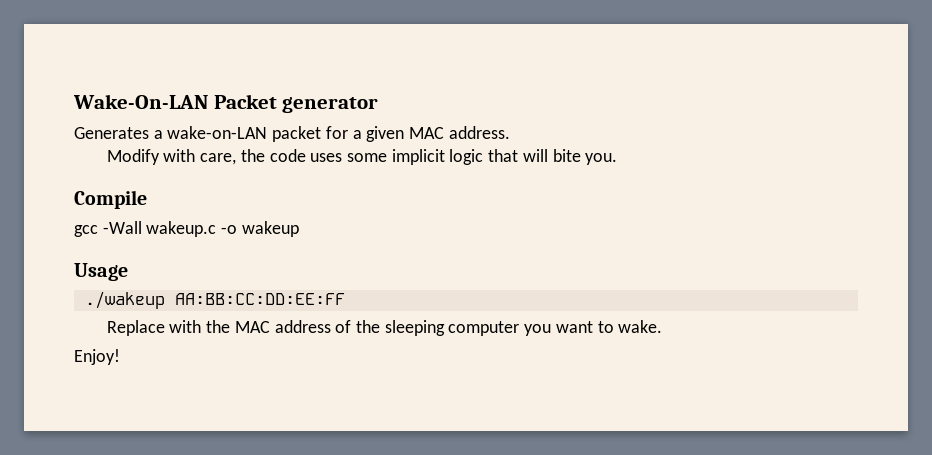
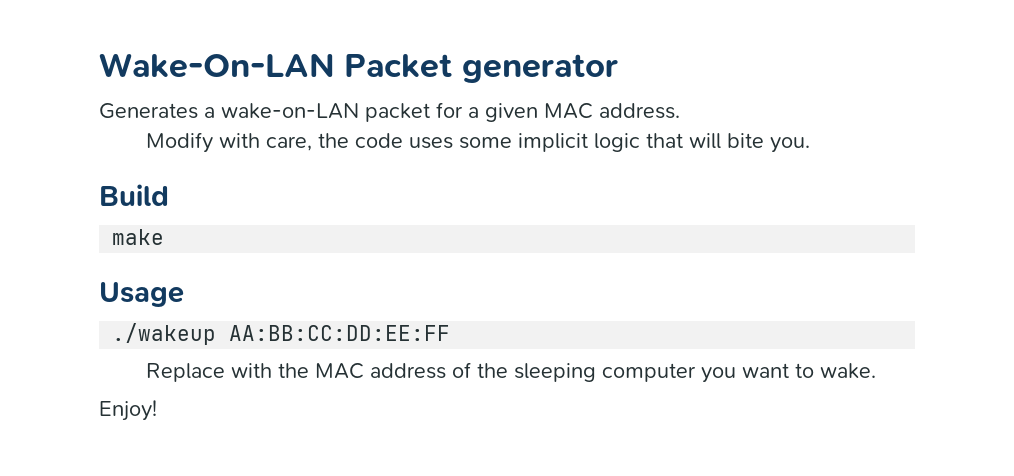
[74,190,147,209] [74,221,299,237] Compile // gcc -Wall wakeup.c -o wakeup -> [99,184,169,206] [112,229,165,245] Build // make

